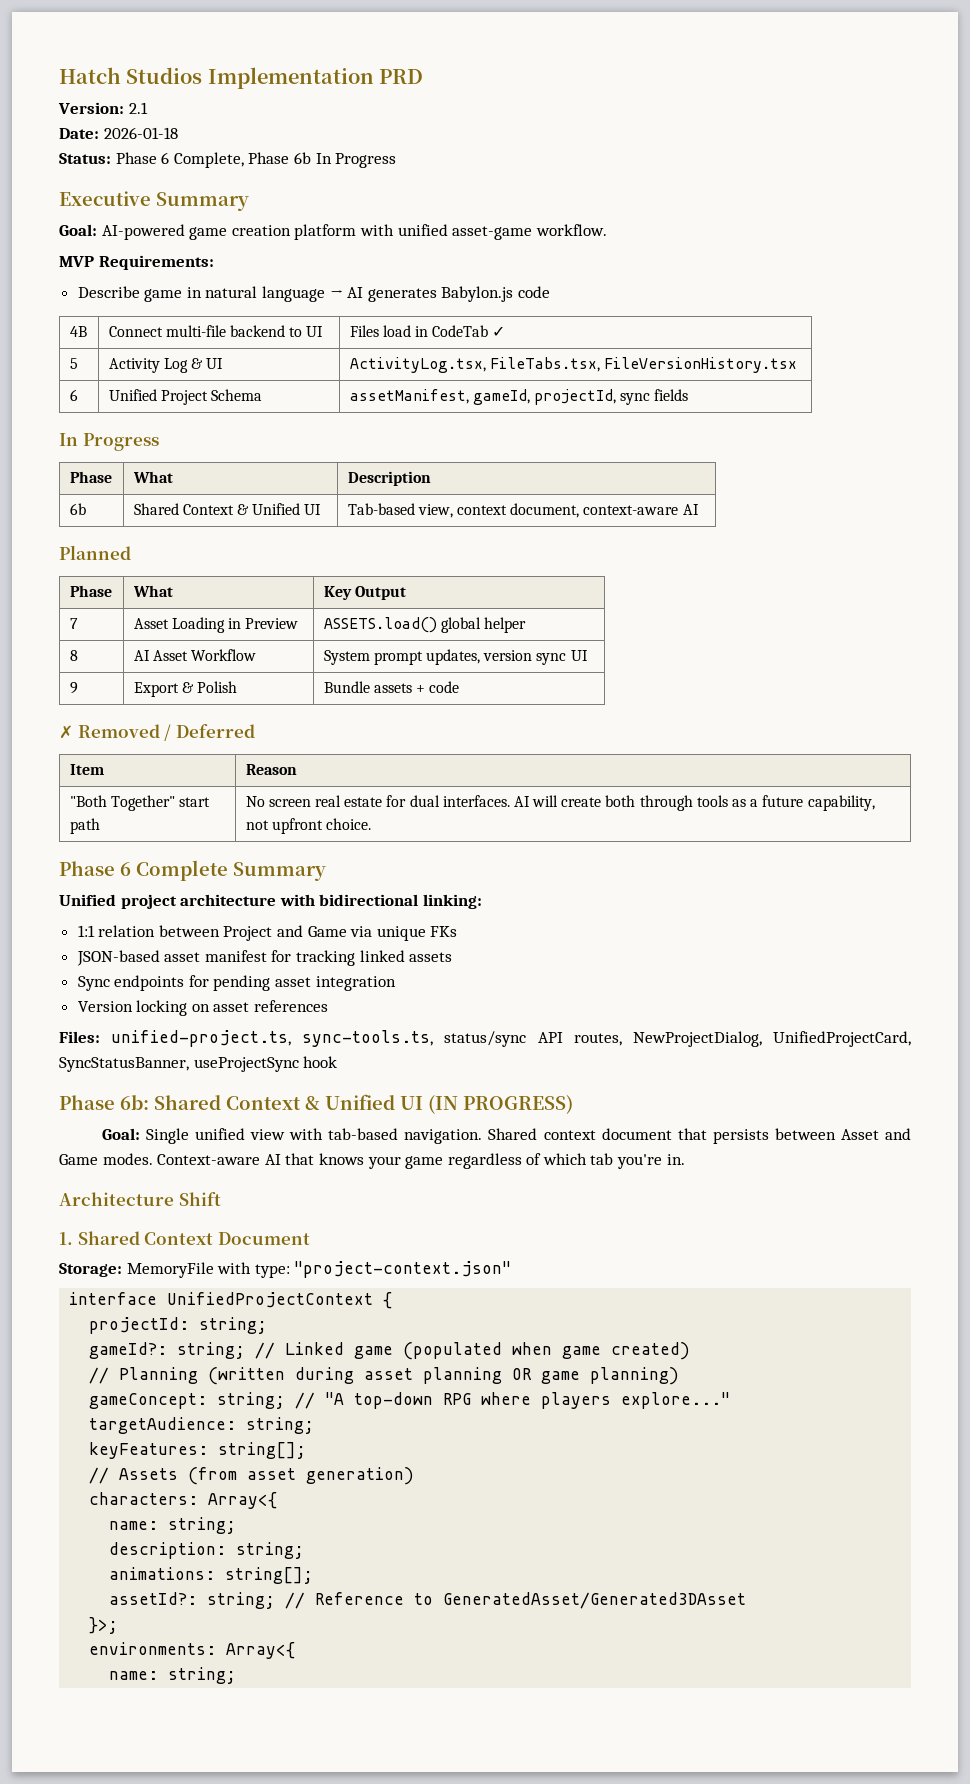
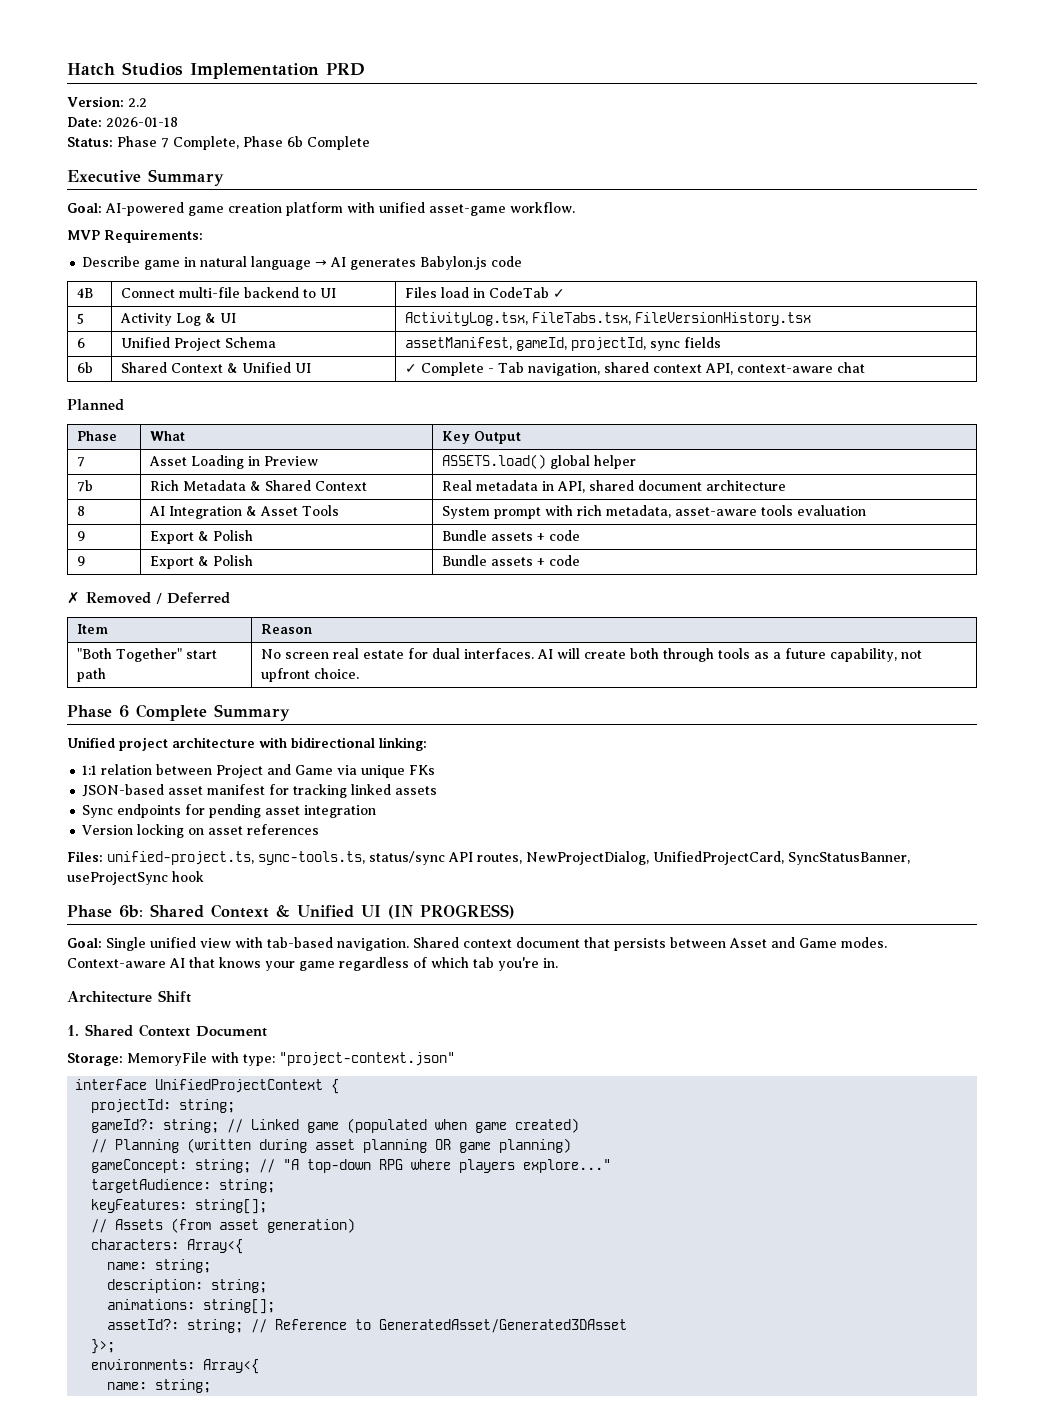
[128,102,148,114] 2.1 -> [128,98,147,107] 2.2
[161,152,170,164] 6 -> [161,138,169,148] 7
[315,153,397,168] In Progress -> [307,136,370,150] Complete
[59,433,159,451] [69,471,112,483] [132,471,173,483] [347,471,431,486] // In Progress // Phase | What | Description -> (722, 342) none
[347,503,699,518] Tab-based view, context document, context-aware AI -> [405,362,866,376] ✓ Complete - Tab navigation, shared context API, context-aware chat
[69,650,78,661] [133,649,256,661] [323,649,588,665] 8 | AI Asset Workflow | System prompt updates, version sync UI -> [77,480,94,492] [150,480,368,491] [442,480,787,493] [77,506,86,516] [149,505,340,519] [442,505,867,519] [77,531,86,541] [150,530,254,544] [442,530,581,541] 7b | Rich Metadata & Shared Context | Real metadata in API, shared document architecture // 8 | AI Integration & Asset Tools | System prompt with rich metadata, asset-aware tools evaluation // 9 | Export & Polish | Bundle assets + code

